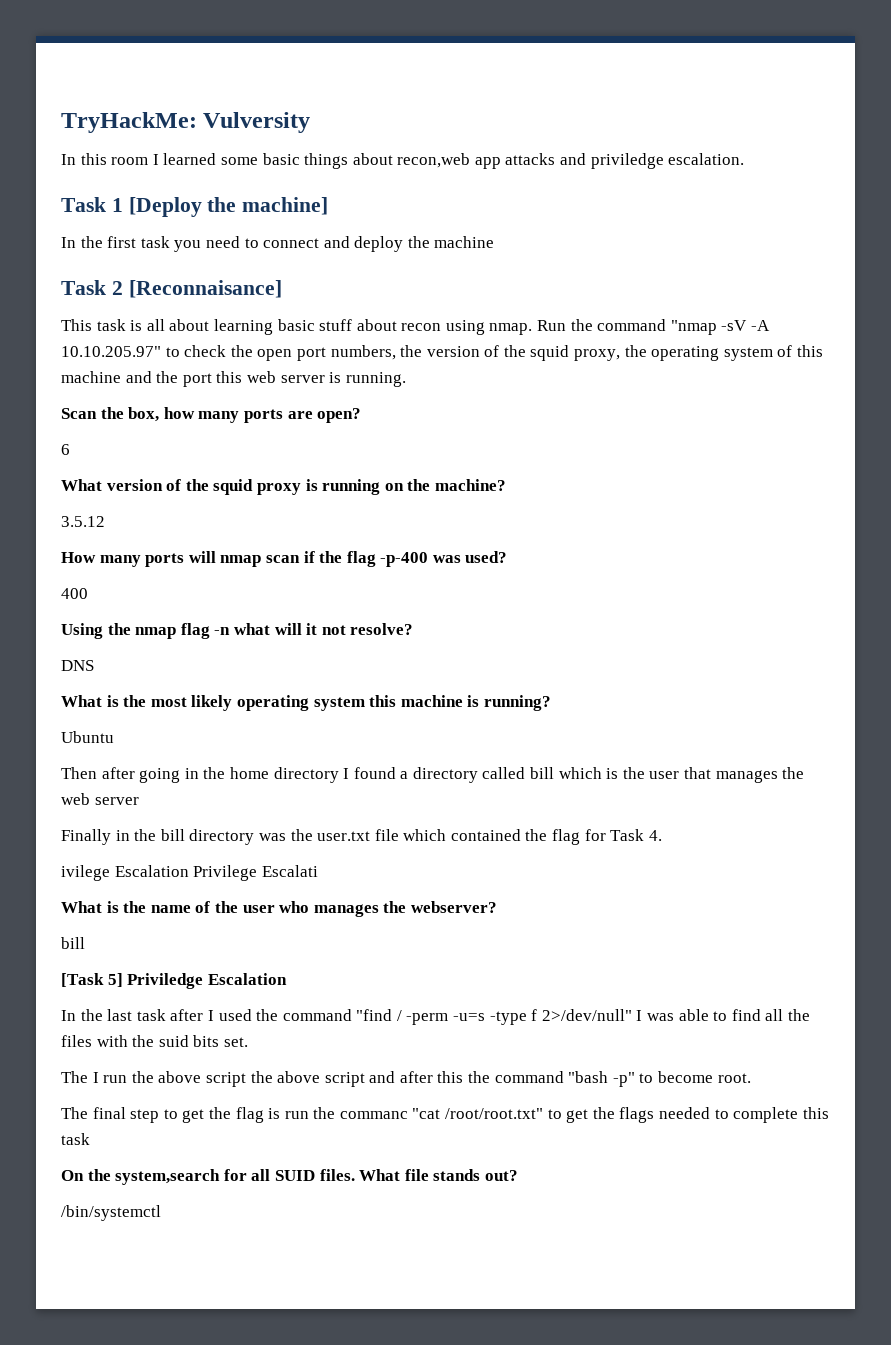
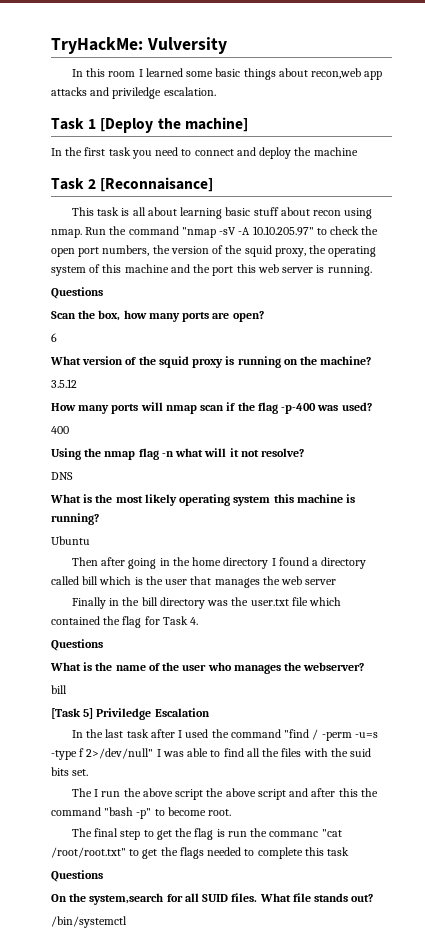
(406, 379) none -> [51,287,103,299] // Questions
[61,865,318,881] ivilege Escalation Privilege Escalati -> [51,639,103,651] Questions
(90, 1139) none -> [51,870,103,882] // Questions

